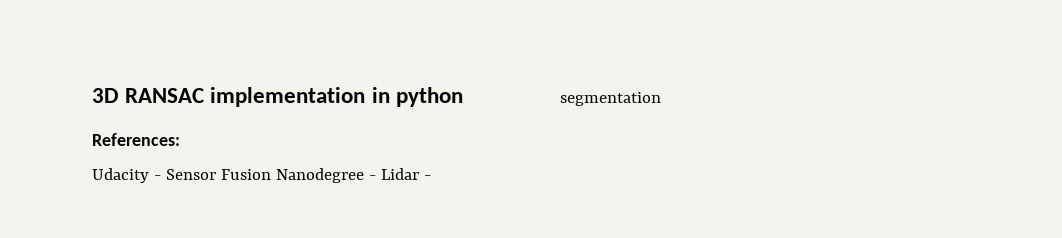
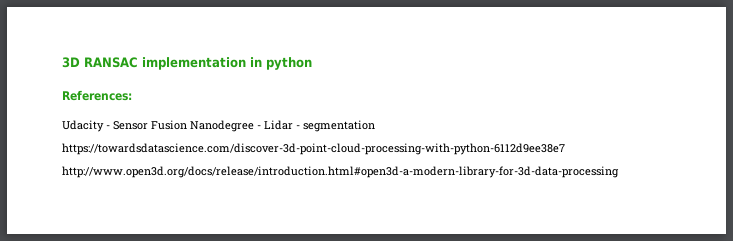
(661, 99) none -> [62,143,565,155] [62,166,619,178] // https://towardsdatascience.com/discover-3d-point-cloud-processing-with-python-6112d9ee38e7 // http://www.open3d.org/docs/release/introduction.html#open3d-a-modern-library-for-3d-data-processing

